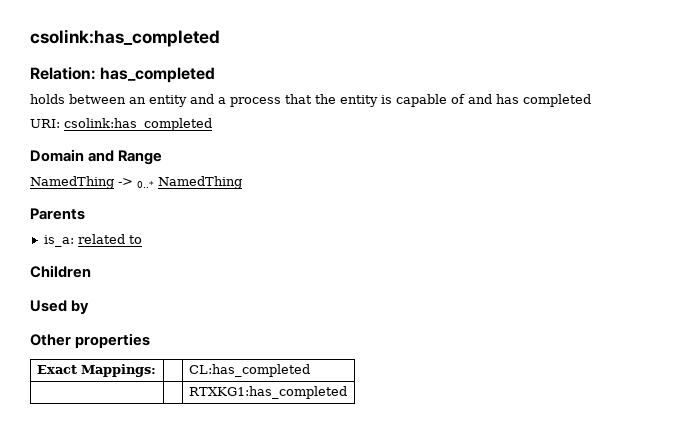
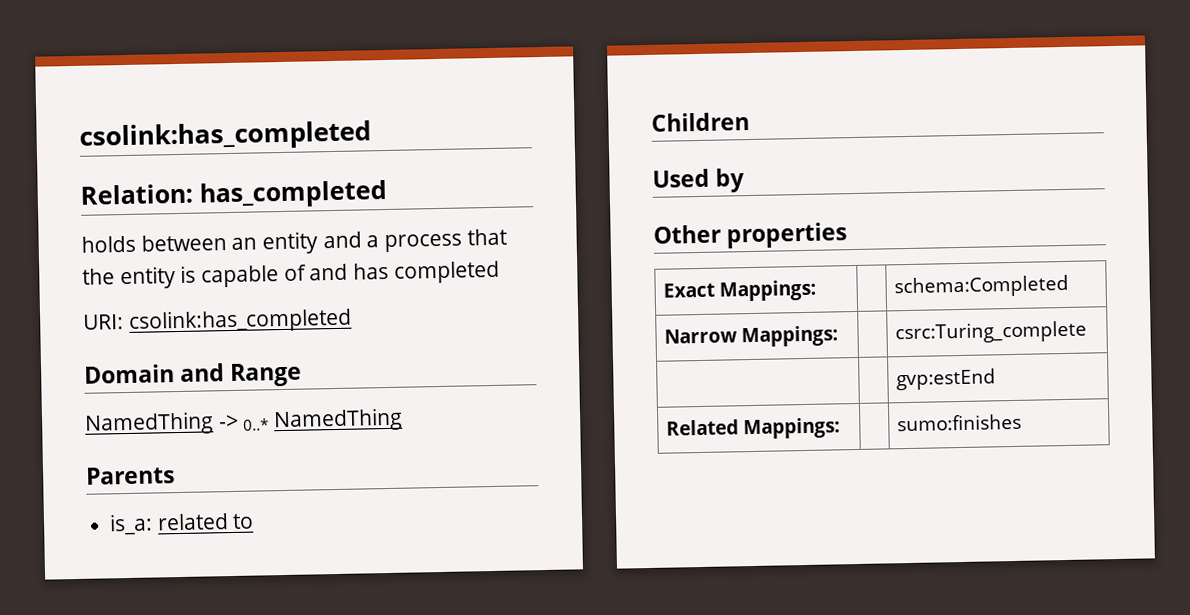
[188,364,310,377] [188,386,347,399] CL:has_completed // | | RTXKG1:has_completed -> [894,274,1070,299] [664,325,839,348] [895,320,1088,345] [896,368,997,391] [666,417,841,440] [897,413,1023,432] schema:Completed // Narrow Mappings: | | csrc:Turing_complete // | | gvp:estEnd // Related Mappings: | | sumo:finishes

